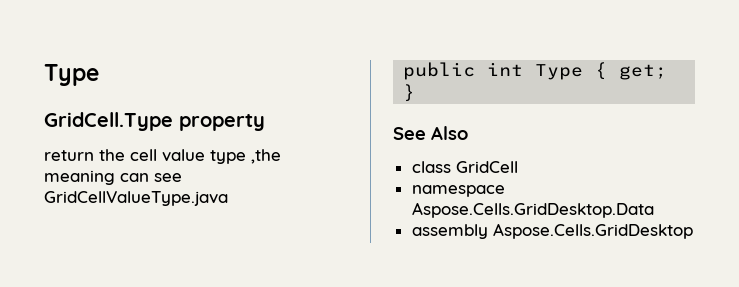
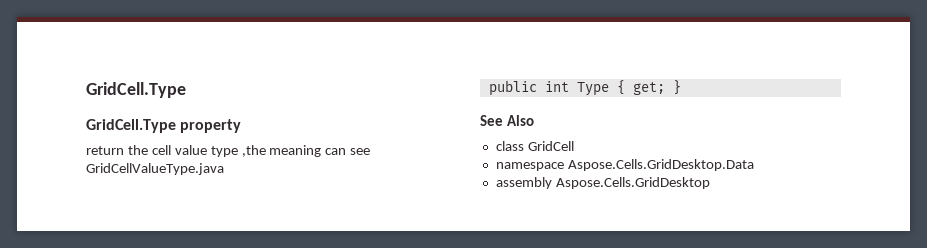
[44,64,99,86] Type -> [86,82,186,98] GridCell.Type

